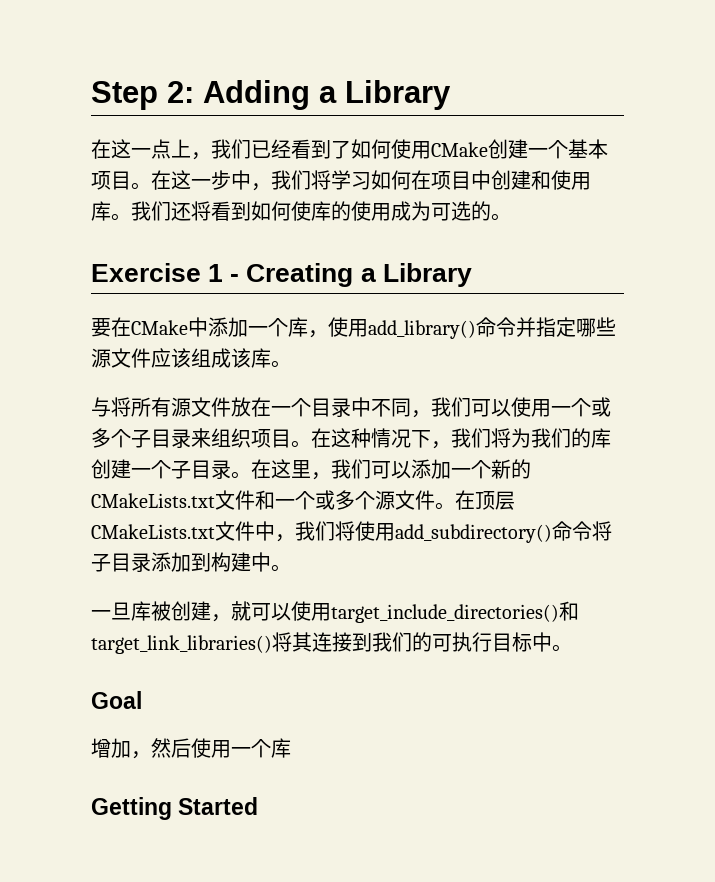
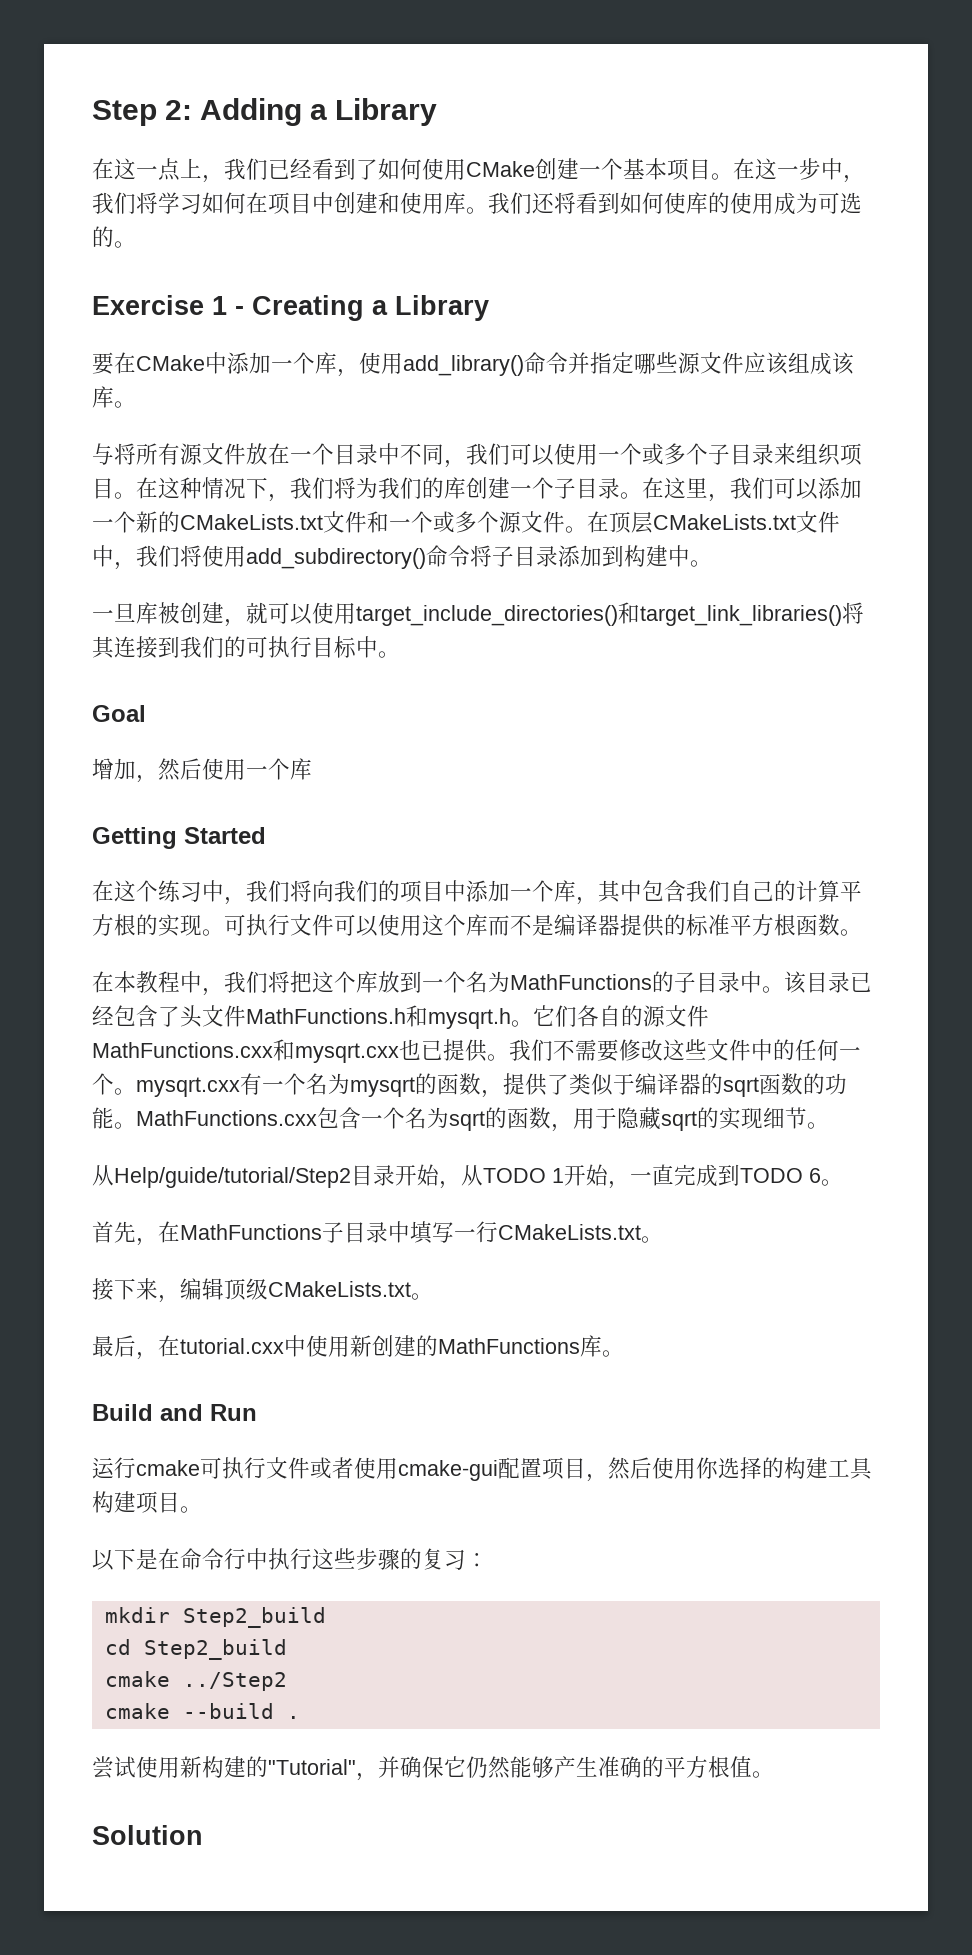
(259, 806) none -> [92,880,862,905] [92,914,862,937] [92,971,872,996] [92,1005,709,1029] [92,1039,861,1063] [92,1073,847,1098] [92,1107,829,1132] [92,1164,843,1189] [92,1221,663,1246] [92,1278,433,1303] [92,1335,624,1360] [92,1404,257,1421] [92,1457,873,1482] [92,1491,202,1514] [92,1548,488,1571] [104,1607,326,1628] [104,1639,287,1660] [104,1671,287,1691] [104,1703,300,1719] [92,1756,774,1781] [92,1825,203,1845] // 在这个练习中，我们将向我们的项目中添加一个库，其中包含我们自己的计算平方根的实现。可执行文件可以使用这个库而不是编译器提供的标准平方根函数。 // 在本教程中，我们将把这个库放到一个名为MathFunctions的子目录中。该目录已经包含了头文件MathFunctions.h和mysqrt.h。它们各自的源文件MathFunctions.cxx和mysqrt.cxx也已提供。我们不需要修改这些文件中的任何一个。mysqrt.cxx有一个名为mysqrt的函数，提供了类似于编译器的sqrt函数的功能。MathFunctions.cxx包含一个名为sqrt的函数，用于隐藏sqrt的实现细节。 // 从Help/guide/tutorial/Step2目录开始，从TODO 1开始，一直完成到TODO 6。 // 首先，在MathFunctions子目录中填写一行CMakeLists.txt。 // 接下来，编辑顶级CMakeLists.txt。 // 最后，在tutorial.cxx中使用新创建的MathFunctions库。 // Build and Run // 运行cmake可执行文件或者使用cmake-gui配置项目，然后使用你选择的构建工具构建项目。 // 以下是在命令行中执行这些步骤的复习： // mkdir Step2_build // cd Step2_build // cmake ../Step2 // cmake --build . // 尝试使用新构建的"Tutorial"，并确保它仍然能够产生准确的平方根值。 // Solution

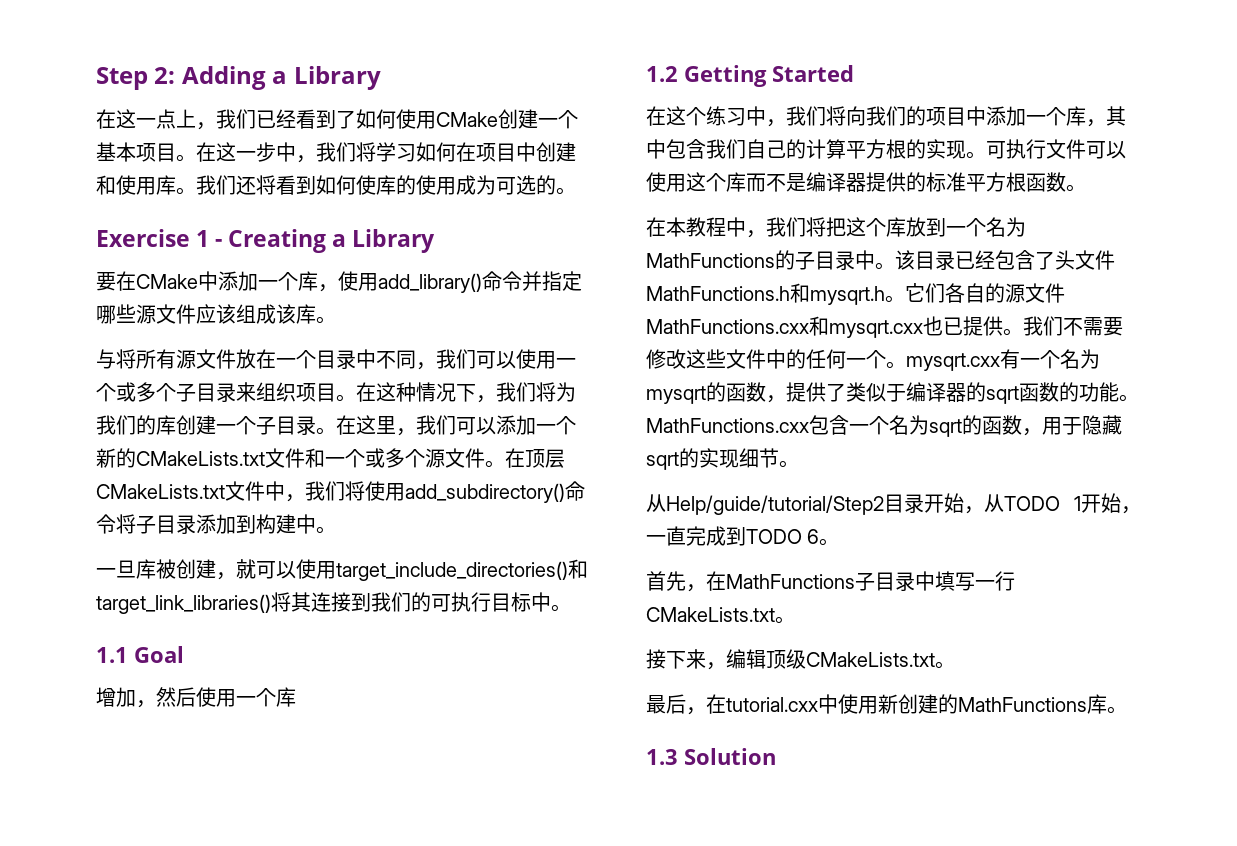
(400, 654) none -> [96,647,128,663] 1.1
(312, 769) none -> [646,66,678,82] 1.2
[92,1404,257,1421] [92,1457,873,1482] [92,1491,202,1514] [92,1548,488,1571] [104,1607,326,1628] [104,1639,287,1660] [104,1671,287,1691] [104,1703,300,1719] [92,1756,774,1781] Build and Run // 运行cmake可执行文件或者使用cmake-gui配置项目，然后使用你选择的构建工具构建项目。 // 以下是在命令行中执行这些步骤的复习： // mkdir Step2_build // cd Step2_build // cmake ../Step2 // cmake --build . // 尝试使用新构建的"Tutorial"，并确保它仍然能够产生准确的平方根值。 // -> [646,749,678,765] 1.3

